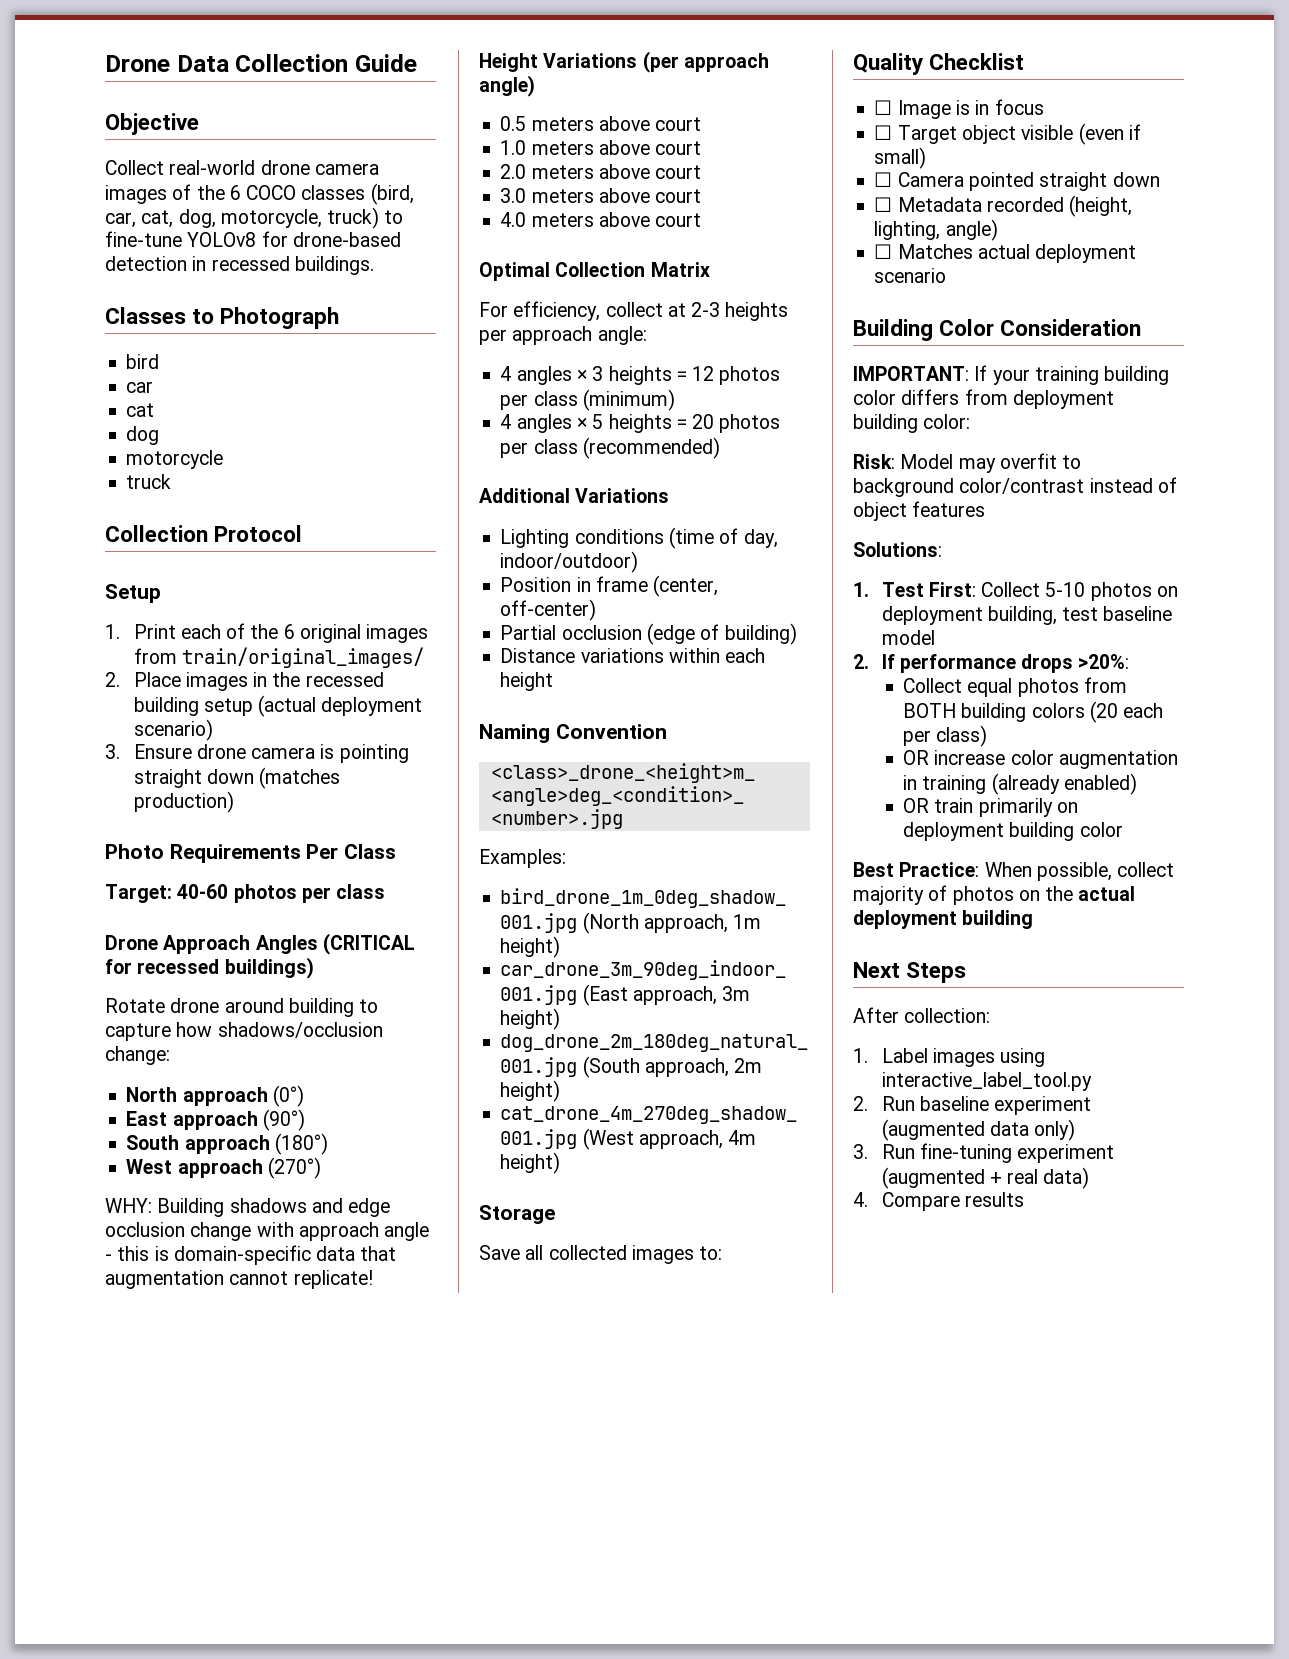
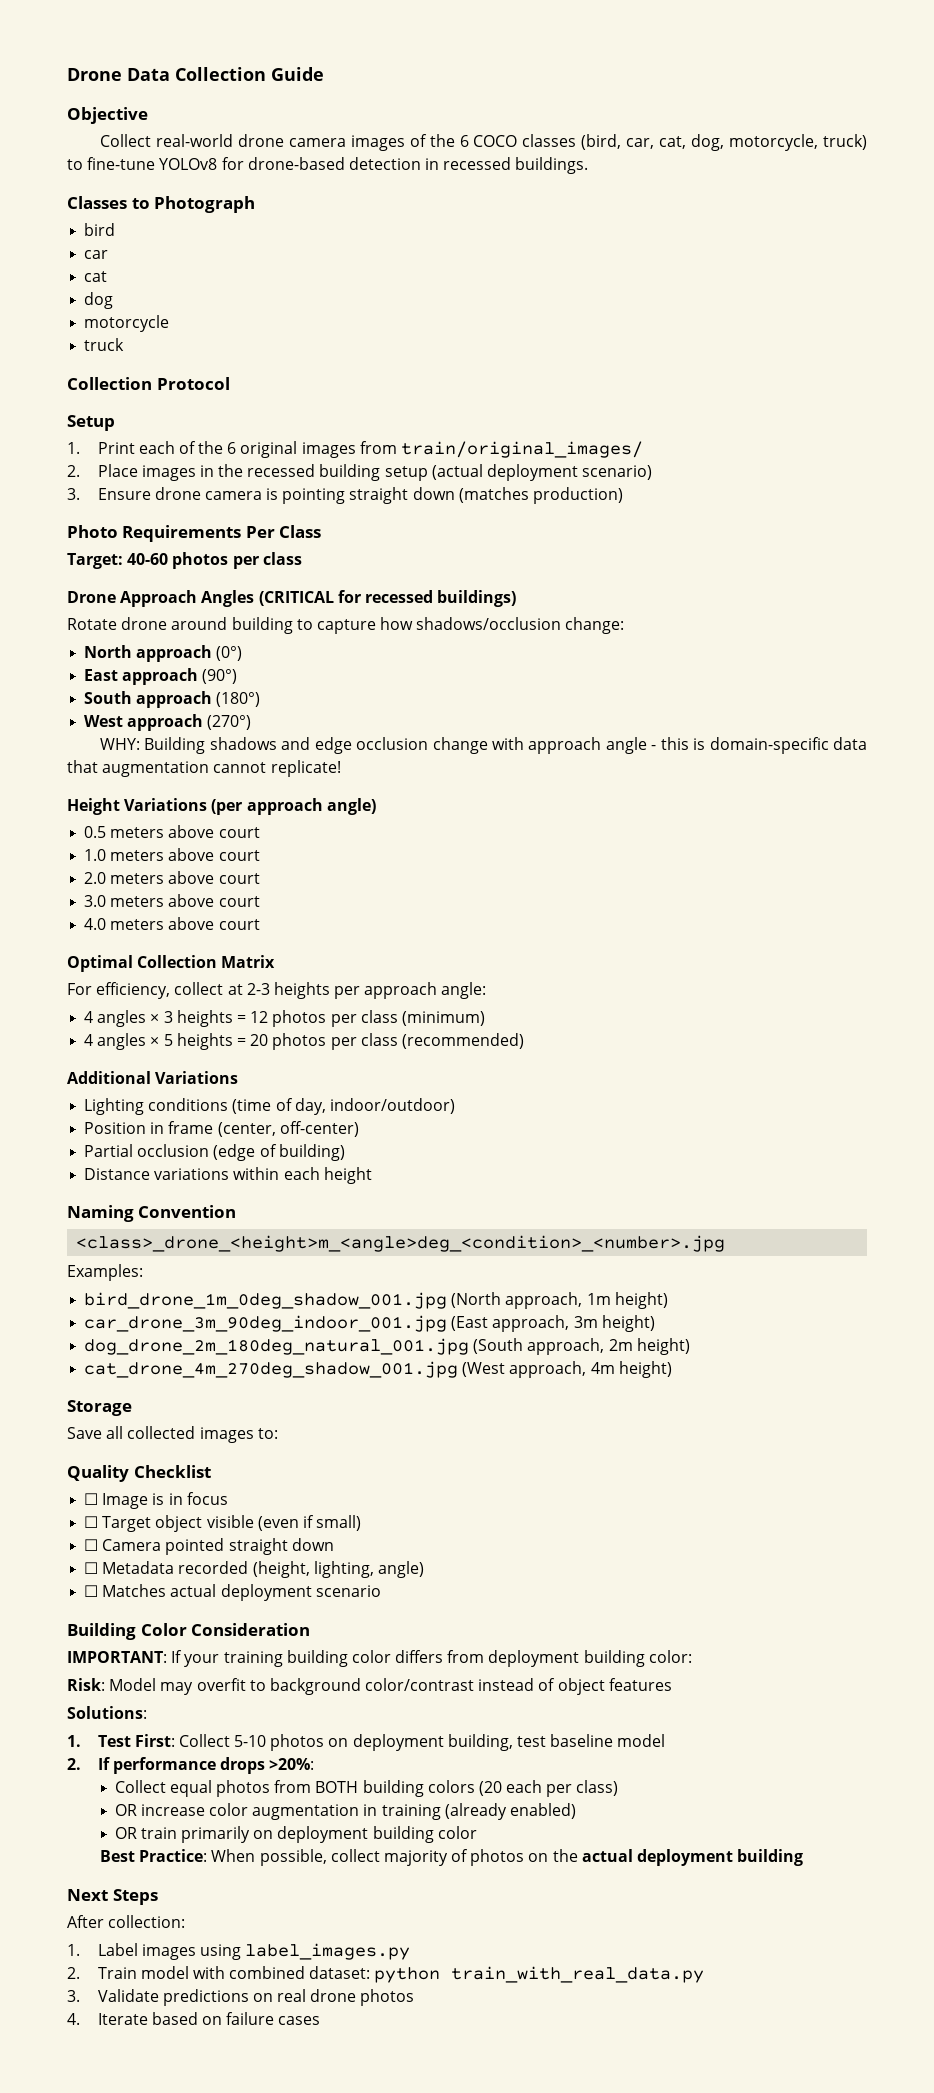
[881,1072,1092,1091] [853,1096,1092,1115] [881,1119,1076,1141] [853,1143,1115,1163] [881,1167,1090,1189] [853,1192,1024,1211] interactive_label_tool.py // 2. Run baseline experiment (augmented data only) // 3. Run fine-tuning experiment (augmented + real data) // 4. Compare results -> [245,1943,411,1960] [67,1966,705,1983] [67,1989,415,2006] [67,2012,321,2025] label_images.py // 2. Train model with combined dataset: python train_with_real_data.py // 3. Validate predictions on real drone photos // 4. Iterate based on failure cases

